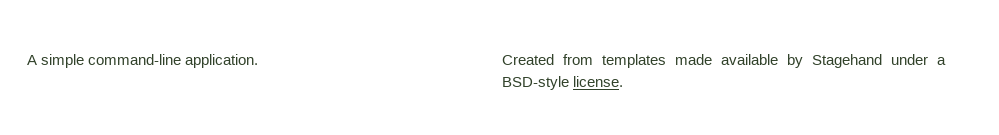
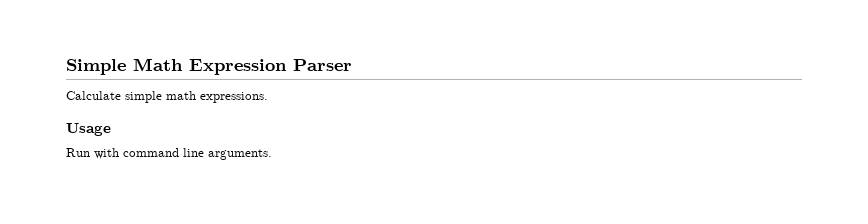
[27,54,259,68] [502,54,946,68] [502,76,624,90] A simple command-line application. // Created from templates made available by Stagehand under a BSD-style license. -> [66,58,352,75] [66,91,268,103] [66,123,111,136] [66,148,272,160] Simple Math Expression Parser // Calculate simple math expressions. // Usage // Run with command line arguments.

